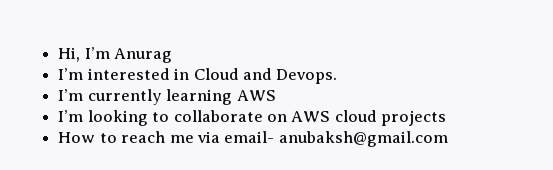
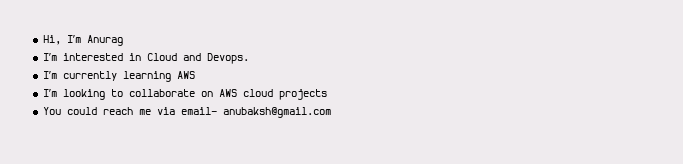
[58,132,117,143] How to -> [42,107,97,115] You could

